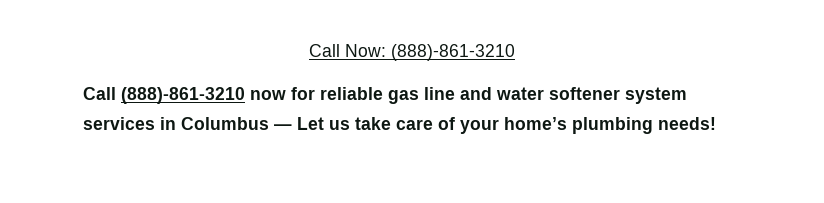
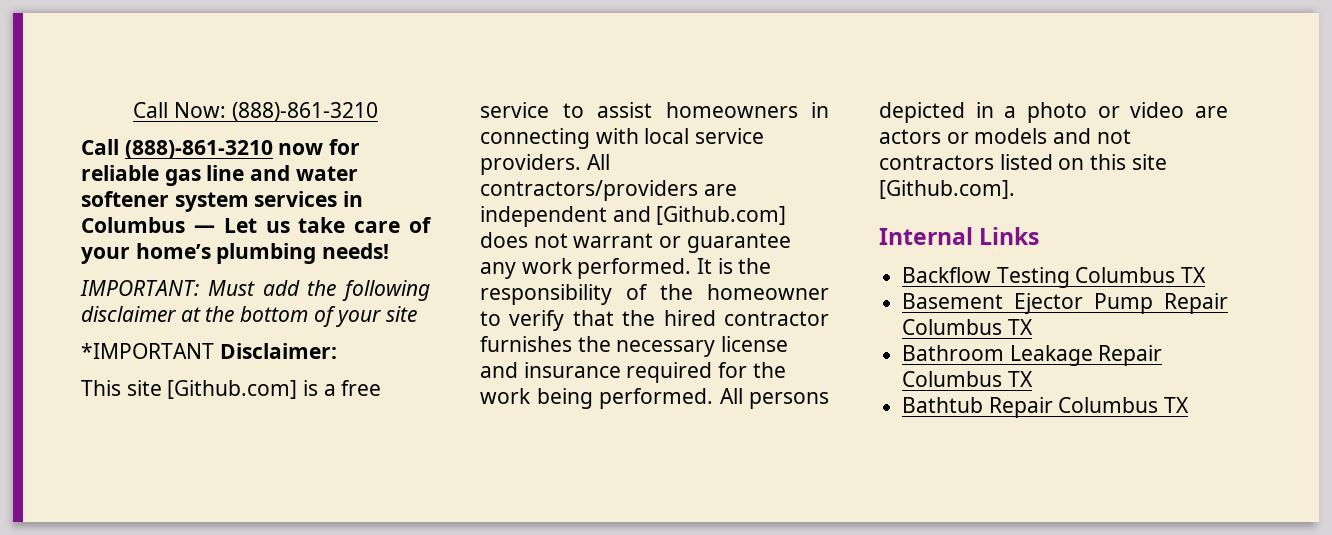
(716, 123) none -> [80,280,430,301] [81,306,418,327] [81,343,337,359] [81,380,382,399] [480,102,829,118] [480,128,765,149] [480,154,610,175] [480,180,737,201] [480,206,787,227] [480,232,791,253] [480,258,772,279] [480,284,829,305] [480,310,829,331] [480,336,789,357] [480,362,786,383] [480,388,829,409] [879,102,1228,123] [879,128,1131,144] [879,154,1167,170] [879,180,1015,199] [879,227,1040,245] [902,267,1207,288] [902,293,1228,314] [902,319,1033,335] [902,345,1163,366] [902,371,1033,387] [902,397,1190,418] // IMPORTANT: Must add the following disclaimer at the bottom of your site // *IMPORTANT Disclaimer: // This site [Github.com] is a free service to assist homeowners in connecting with local service providers. All contractors/providers are independent and [Github.com] does not warrant or guarantee any work performed. It is the responsibility of the homeowner to verify that the hired contractor furnishes the necessary license and insurance required for the work being performed. All persons depicted in a photo or video are actors or models and not contractors listed on this site [Github.com]. // Internal Links // Backflow Testing Columbus TX // Basement Ejector Pump Repair Columbus TX // Bathroom Leakage Repair Columbus TX // Bathtub Repair Columbus TX

